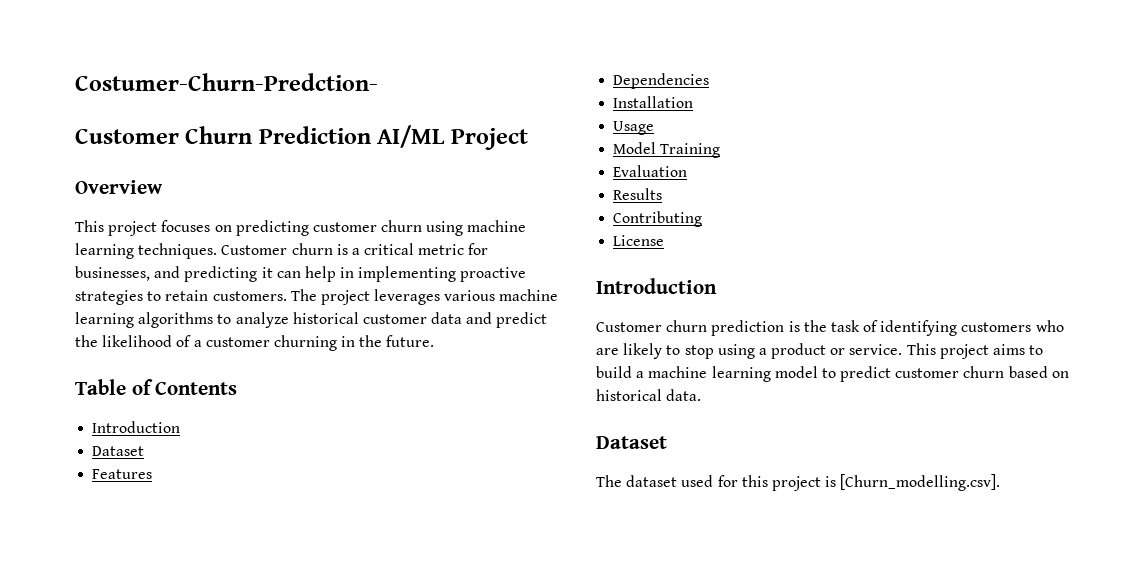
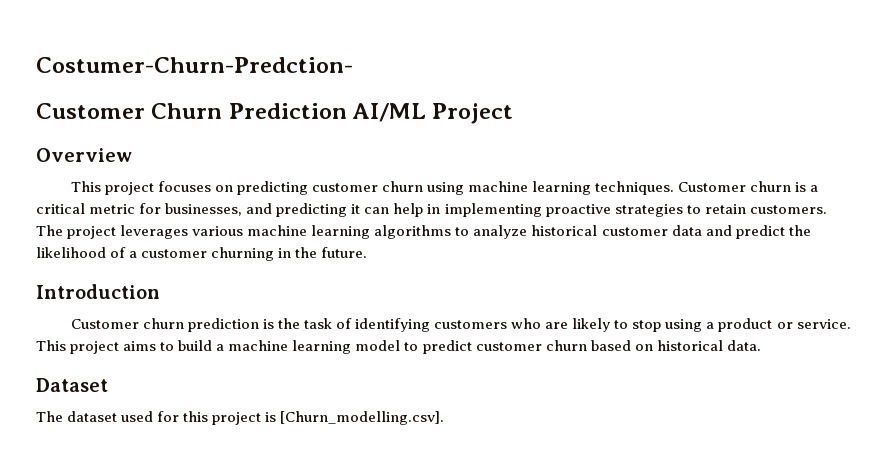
[75,379,238,395] [92,421,181,433] [92,446,145,456] [92,469,153,479] [613,73,710,89] [613,96,694,108] [613,121,655,135] [613,142,721,158] [613,165,688,177] [613,188,663,200] [613,211,703,227] [613,235,665,246] // Table of Contents // Introduction // Dataset // Features // Dependencies // Installation // Usage // Model Training // Evaluation // Results // Contributing // License -> (368, 252) none

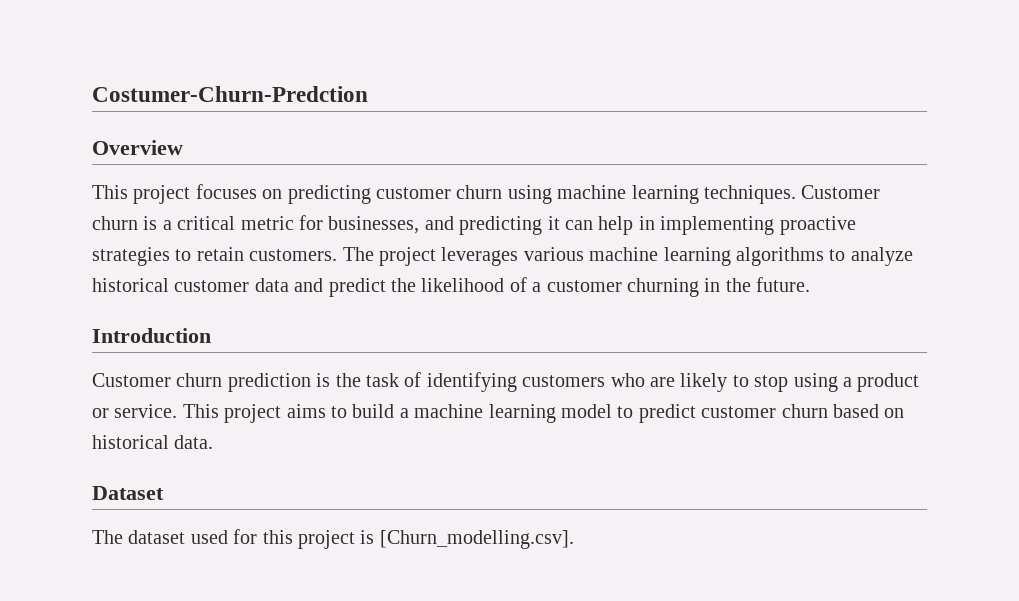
[36,57,353,73] [36,103,514,124] Costumer-Churn-Predction- // Customer Churn Prediction AI/ML Project -> [92,86,368,102] Costumer-Churn-Predction

